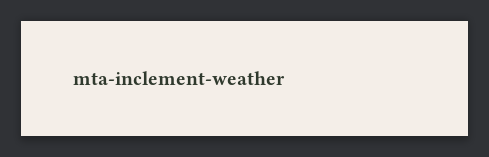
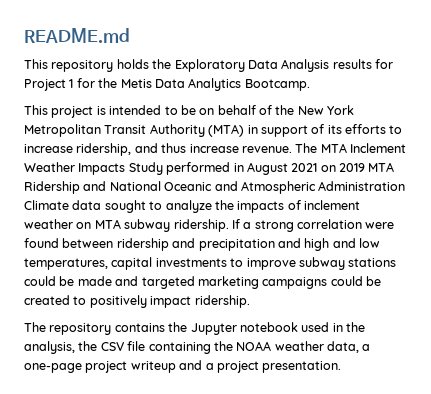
[73,71,285,85] mta-inclement-weather -> [24,28,130,43] [24,59,393,72] [24,78,310,91] [24,105,355,118] [24,124,403,137] [24,143,406,156] [24,162,395,175] [24,181,406,194] [24,200,360,213] [24,219,395,232] [24,238,380,251] [24,257,397,270] [24,276,381,289] [24,295,250,308] [24,322,365,335] [24,341,371,354] [24,360,342,373] README.md // This repository holds the Exploratory Data Analysis results for Project 1 for the Metis Data Analytics Bootcamp. // This project is intended to be on behalf of the New York Metropolitan Transit Authority (MTA) in support of its efforts to increase ridership, and thus increase revenue. The MTA Inclement Weather Impacts Study performed in August 2021 on 2019 MTA Ridership and National Oceanic and Atmospheric Administration Climate data sought to analyze the impacts of inclement weather on MTA subway ridership. If a strong correlation were found between ridership and precipitation and high and low temperatures, capital investments to improve subway stations could be made and targeted marketing campaigns could be created to positively impact ridership. // The repository contains the Jupyter notebook used in the analysis, the CSV file containing the NOAA weather data, a one-page project writeup and a project presentation.

